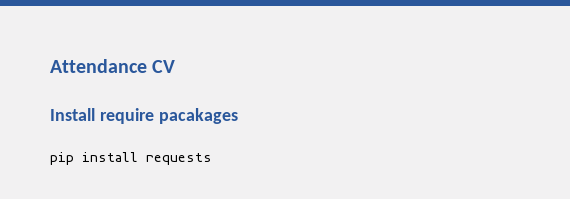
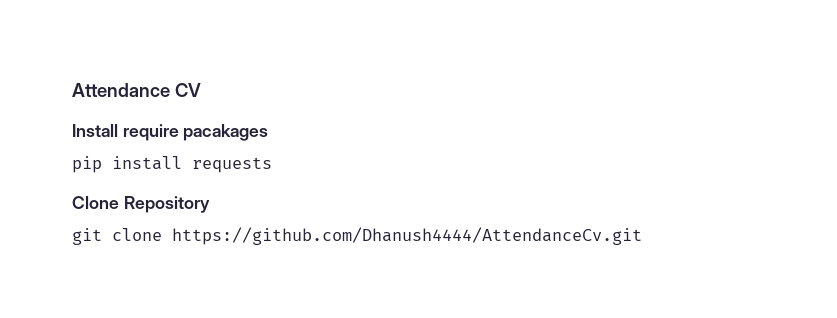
(212, 159) none -> [72,196,210,213] [72,227,642,245] // Clone Repository // git clone https://github.com/Dhanush4444/AttendanceCv.git

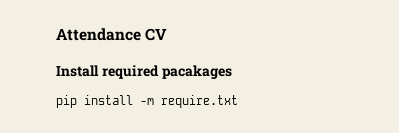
[122,124,179,141] require -> [101,65,159,79] required
[192,157,272,173] [72,196,210,213] [72,227,642,245] requests // Clone Repository // git clone https://github.com/Dhanush4444/AttendanceCv.git -> [140,95,238,108] -m require.txt

